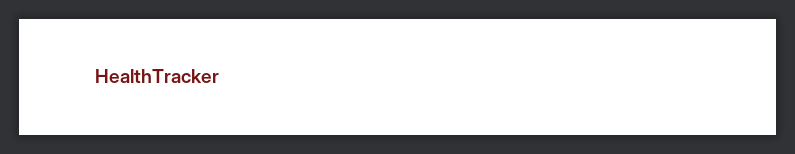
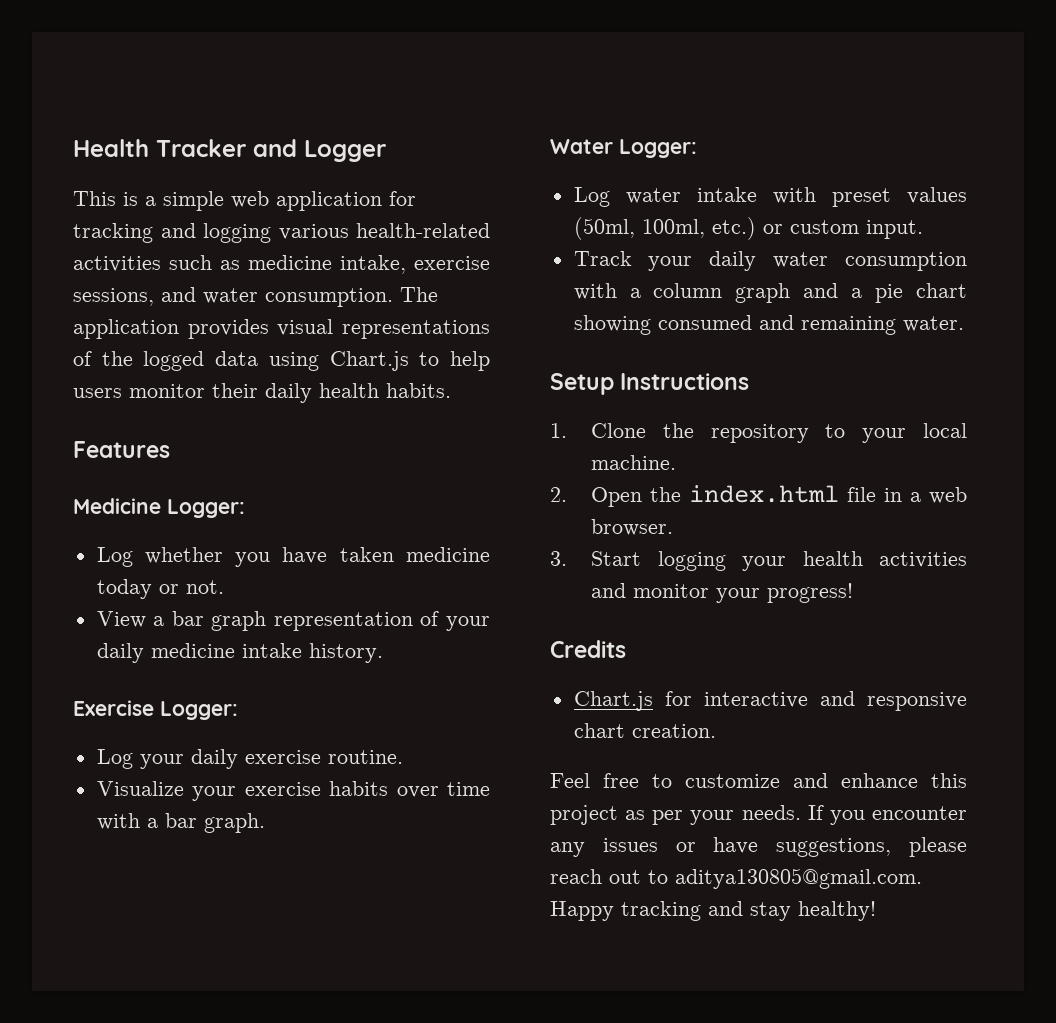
[95,69,219,83] HealthTracker -> [73,139,386,162] [73,191,416,211] [73,223,490,243] [73,255,490,274] [73,287,438,307] [73,319,491,339] [73,351,491,371] [73,383,451,403] [73,441,170,458] [73,498,245,518] [96,547,490,567] [96,579,224,599] [96,611,490,631] [96,643,383,663] [73,700,238,720] [96,749,403,769] [96,781,491,801] [96,813,265,833] [550,139,697,158] [573,187,967,207] [573,217,923,240] [573,251,967,271] [573,283,967,303] [573,315,964,335] [550,373,750,395] [550,423,967,443] [591,455,677,470] [550,485,968,507] [591,519,674,536] [550,551,967,571] [591,583,854,603] [550,640,626,658] [573,691,967,711] [573,723,716,738] [550,773,967,788] [550,805,967,825] [550,837,967,857] [550,868,922,889] [550,901,876,921] Health Tracker and Logger // This is a simple web application for tracking and logging various health-related activities such as medicine intake, exercise sessions, and water consumption. The application provides visual representations of the logged data using Chart.js to help users monitor their daily health habits. // Features // Medicine Logger: // Log whether you have taken medicine today or not. // View a bar graph representation of your daily medicine intake history. // Exercise Logger: // Log your daily exercise routine. // Visualize your exercise habits over time with a bar graph. // Water Logger: // Log water intake with preset values (50ml, 100ml, etc.) or custom input. // Track your daily water consumption with a column graph and a pie chart showing consumed and remaining water. // Setup Instructions // 1. Clone the repository to your local machine. // 2. Open the index.html file in a web browser. // 3. Start logging your health activities and monitor your progress! // Credits // Chart.js for interactive and responsive chart creation. // Feel free to customize and enhance this project as per your needs. If you encounter any issues or have suggestions, please reach out to aditya130805@gmail.com. Happy tracking and stay healthy!

